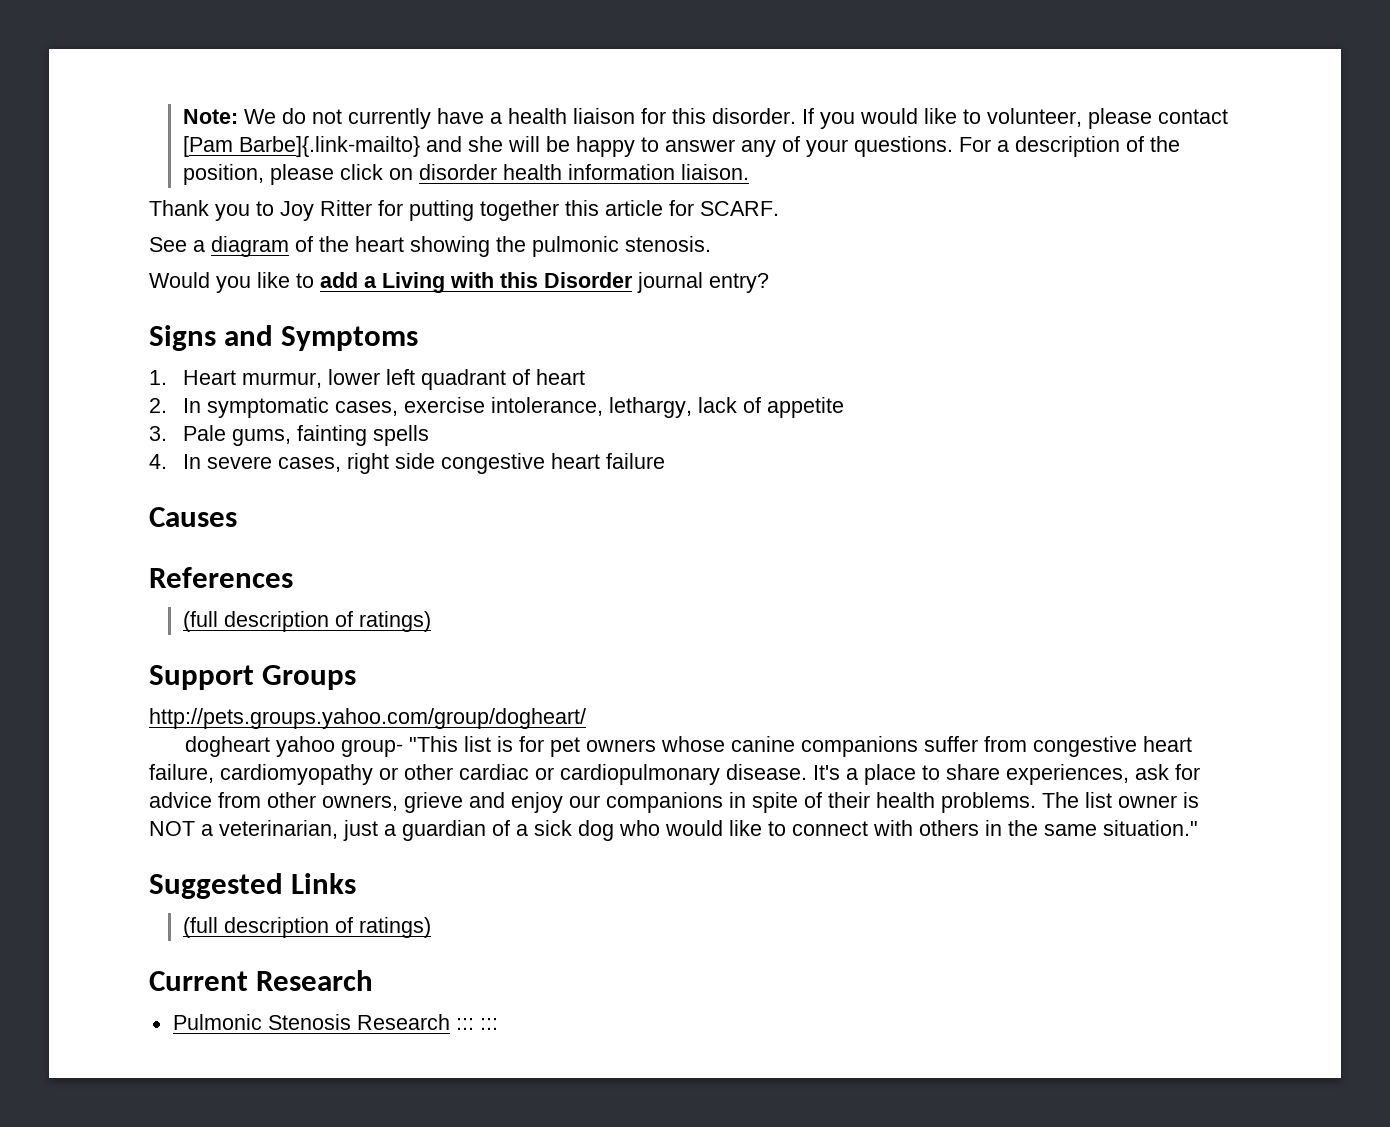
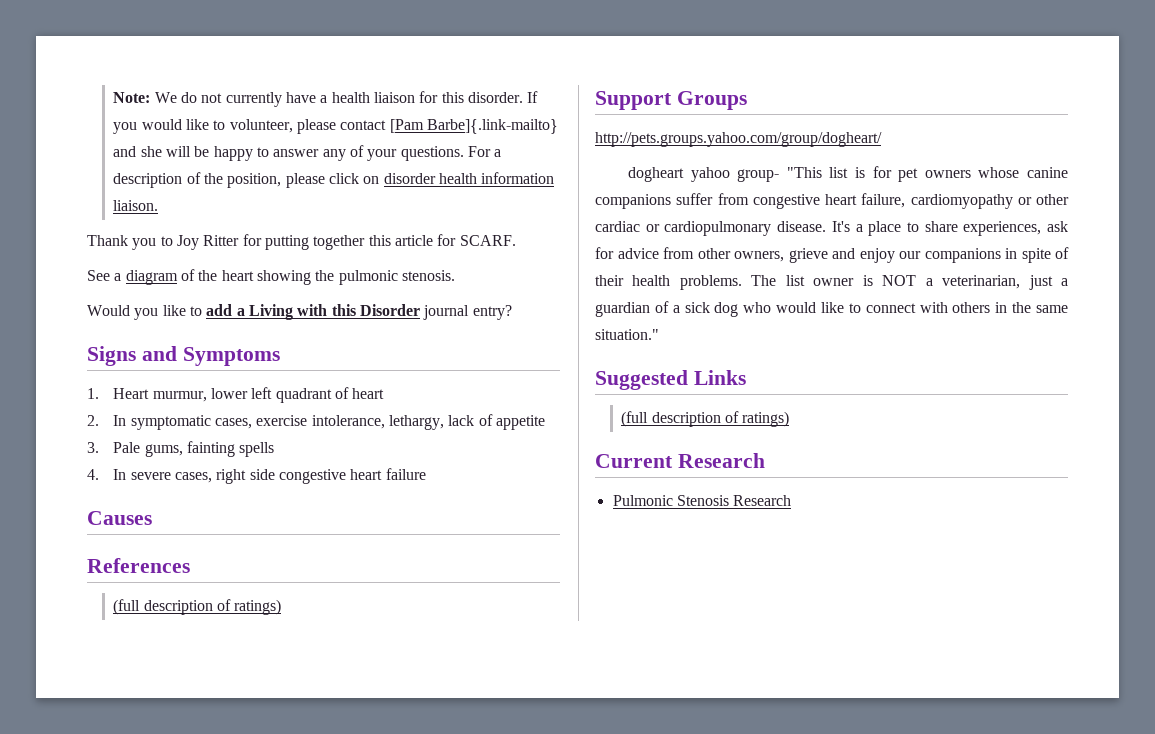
[455,1018,498,1030] ::: ::: -> (792, 500) none

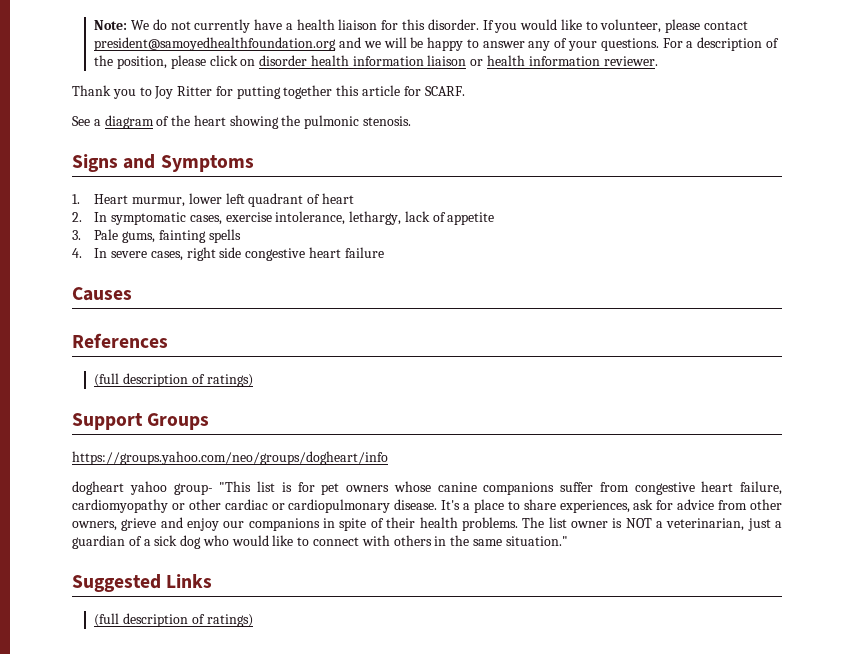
[389,119,559,134] [113,146,162,157] [Pam Barbe]{.link-mailto} and she -> [94,37,381,51] president@samoyedhealthfoundation.org and we
[113,200,159,211] liaison. -> [427,55,658,66] liaison or health information reviewer.
[87,304,512,320] // Would you like to add a Living with this Disorder journal entry? -> (412, 121) none
[595,132,882,147] http://pets.groups.yahoo.com/group/dogheart/ -> [72,451,388,465] https://groups.yahoo.com/neo/groups/dogheart/info
[595,453,765,468] [612,495,792,506] // Current Research // Pulmonic Stenosis Research -> (253, 620) none

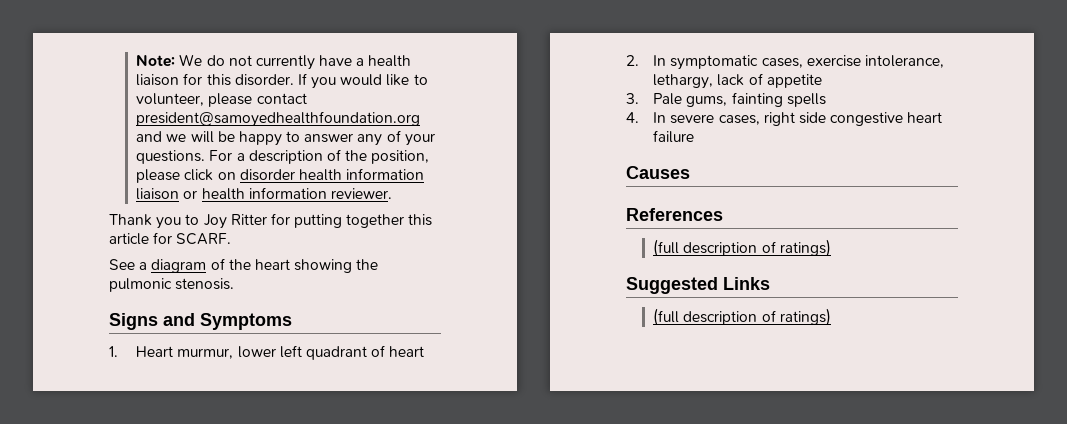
[72,413,210,430] [72,451,388,465] [72,481,782,495] [72,499,782,513] [72,517,783,531] [72,535,568,549] // Support Groups // https://groups.yahoo.com/neo/groups/dogheart/info // dogheart yahoo group- "This list is for pet owners whose canine companions suffer from congestive heart failure, cardiomyopathy or other cardiac or cardiopulmonary disease. It's a place to share experiences, ask for advice from other owners, grieve and enjoy our companions in spite of their health problems. The list owner is NOT a veterinarian, just a guardian of a sick dog who would like to connect with others in the same situation." -> (831, 248) none

